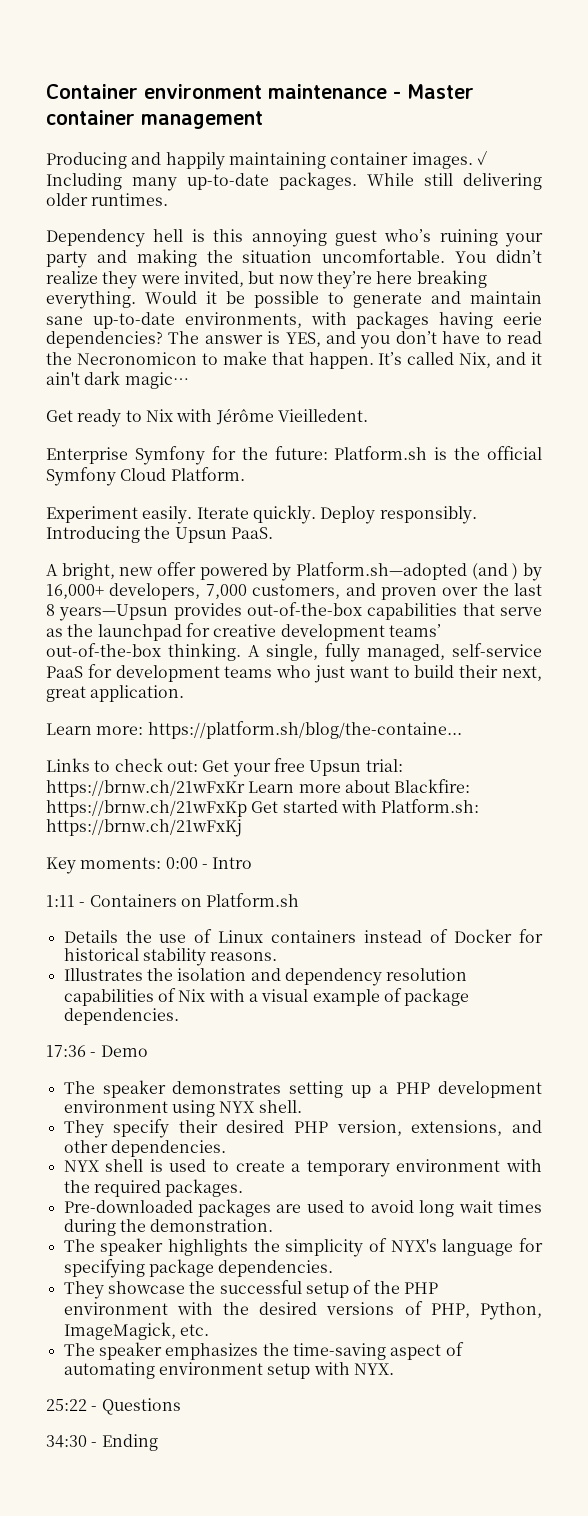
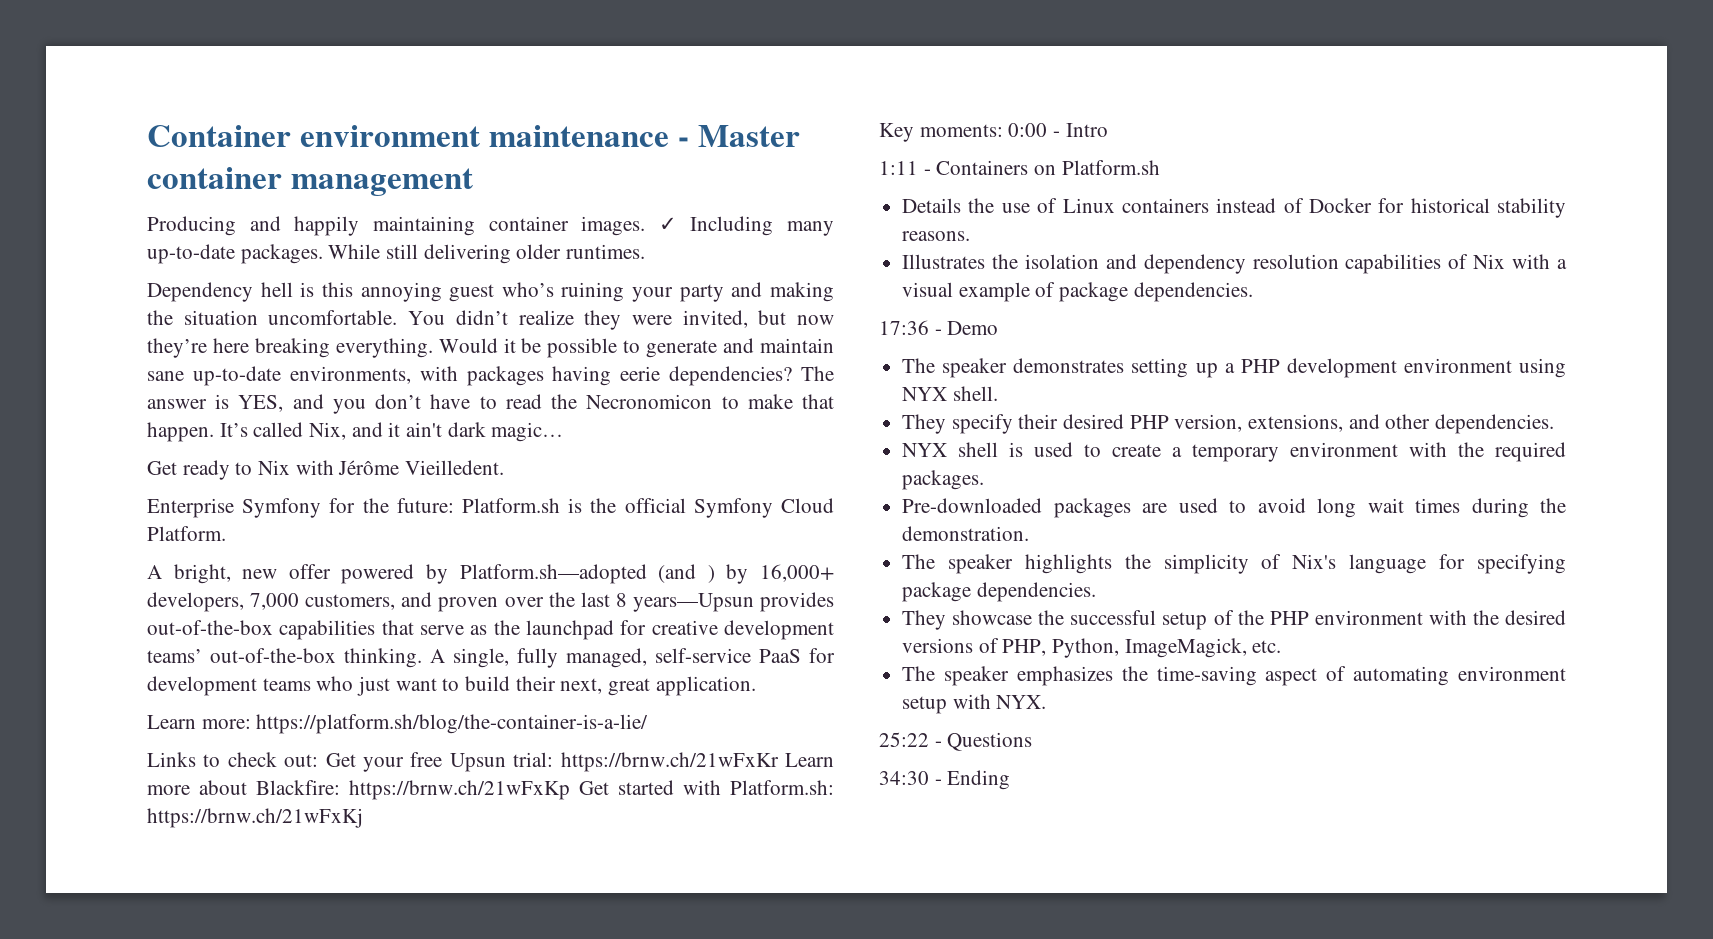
[46,505,477,524] [46,526,273,543] // Experiment easily. Iterate quickly. Deploy responsibly. Introducing the Upsun PaaS. -> (226, 533) none
[147,721,462,739] https://platform.sh/blog/the-containe... -> [256,714,649,734] https://platform.sh/blog/the-container-is-a-lie/
[390,1239,437,1252] NYX's -> [1292,554,1337,569] Nix's

